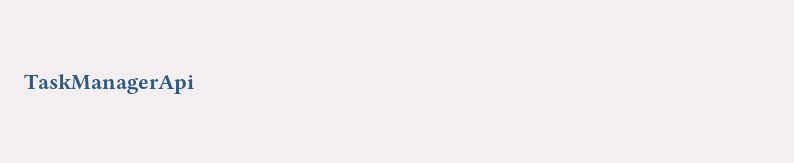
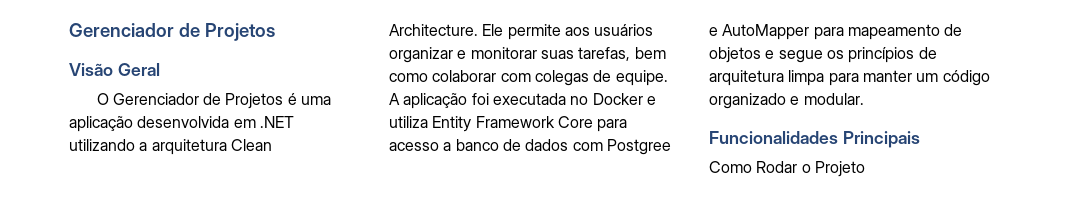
[24,74,194,94] TaskManagerApi -> [69,23,275,41] [69,63,160,76] [96,93,332,109] [69,116,294,132] [69,139,272,155] [389,24,654,40] [389,47,666,63] [389,70,668,86] [389,93,656,109] [389,116,628,132] [389,139,671,155] [709,24,963,40] [709,47,937,63] [709,70,990,86] [709,93,864,109] [709,131,920,148] [709,161,865,177] Gerenciador de Projetos // Visão Geral // O Gerenciador de Projetos é uma aplicação desenvolvida em .NET utilizando a arquitetura Clean Architecture. Ele permite aos usuários organizar e monitorar suas tarefas, bem como colaborar com colegas de equipe. A aplicação foi executada no Docker e utiliza Entity Framework Core para acesso a banco de dados com Postgree e AutoMapper para mapeamento de objetos e segue os princípios de arquitetura limpa para manter um código organizado e modular. // Funcionalidades Principais // Como Rodar o Projeto

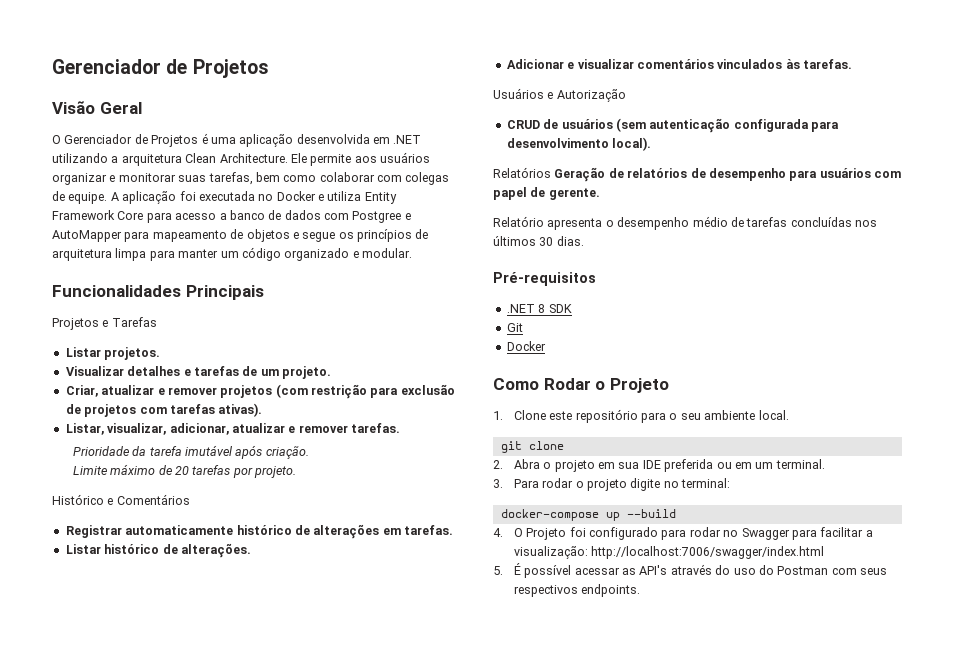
[709,161,865,177] Como Rodar o Projeto -> [52,317,157,330] [65,347,161,360] [65,366,331,379] [65,384,455,399] [65,403,263,417] [65,423,400,435] [72,445,309,459] [72,464,297,478] [52,494,190,505] [65,524,453,539] [65,543,251,558] [506,59,852,69] [493,88,626,102] [506,118,839,133] [506,137,652,151] [493,167,901,182] [493,187,600,200] [493,216,877,230] [493,236,584,246] [493,272,596,286] [506,304,572,313] [506,323,523,332] [506,341,546,351] [493,378,669,393] [493,409,789,423] [500,441,564,453] [493,459,825,472] [493,478,731,491] [500,509,676,521] [493,527,873,540] [513,546,825,559] [493,563,888,578] [513,584,641,597] Projetos e Tarefas // Listar projetos. // Visualizar detalhes e tarefas de um projeto. // Criar, atualizar e remover projetos (com restrição para exclusão de projetos com tarefas ativas). // Listar, visualizar, adicionar, atualizar e remover tarefas. // Prioridade da tarefa imutável após criação. // Limite máximo de 20 tarefas por projeto. // Histórico e Comentários // Registrar automaticamente histórico de alterações em tarefas. // Listar histórico de alterações. // Adicionar e visualizar comentários vinculados às tarefas. // Usuários e Autorização // CRUD de usuários (sem autenticação configurada para desenvolvimento local). // Relatórios Geração de relatórios de desempenho para usuários com papel de gerente. // Relatório apresenta o desempenho médio de tarefas concluídas nos últimos 30 dias. // Pré-requisitos // .NET 8 SDK // Git // Docker // Como Rodar o Projeto // 1. Clone este repositório para o seu ambiente local. // git clone // 2. Abra o projeto em sua IDE preferida ou em um terminal. // 3. Para rodar o projeto digite no terminal: // docker-compose up --build // 4. O Projeto foi configurado para rodar no Swagger para facilitar a visualização: http://localhost:7006/swagger/index.html // 5. É possível acessar as API's através do uso do Postman com seus respectivos endpoints.

